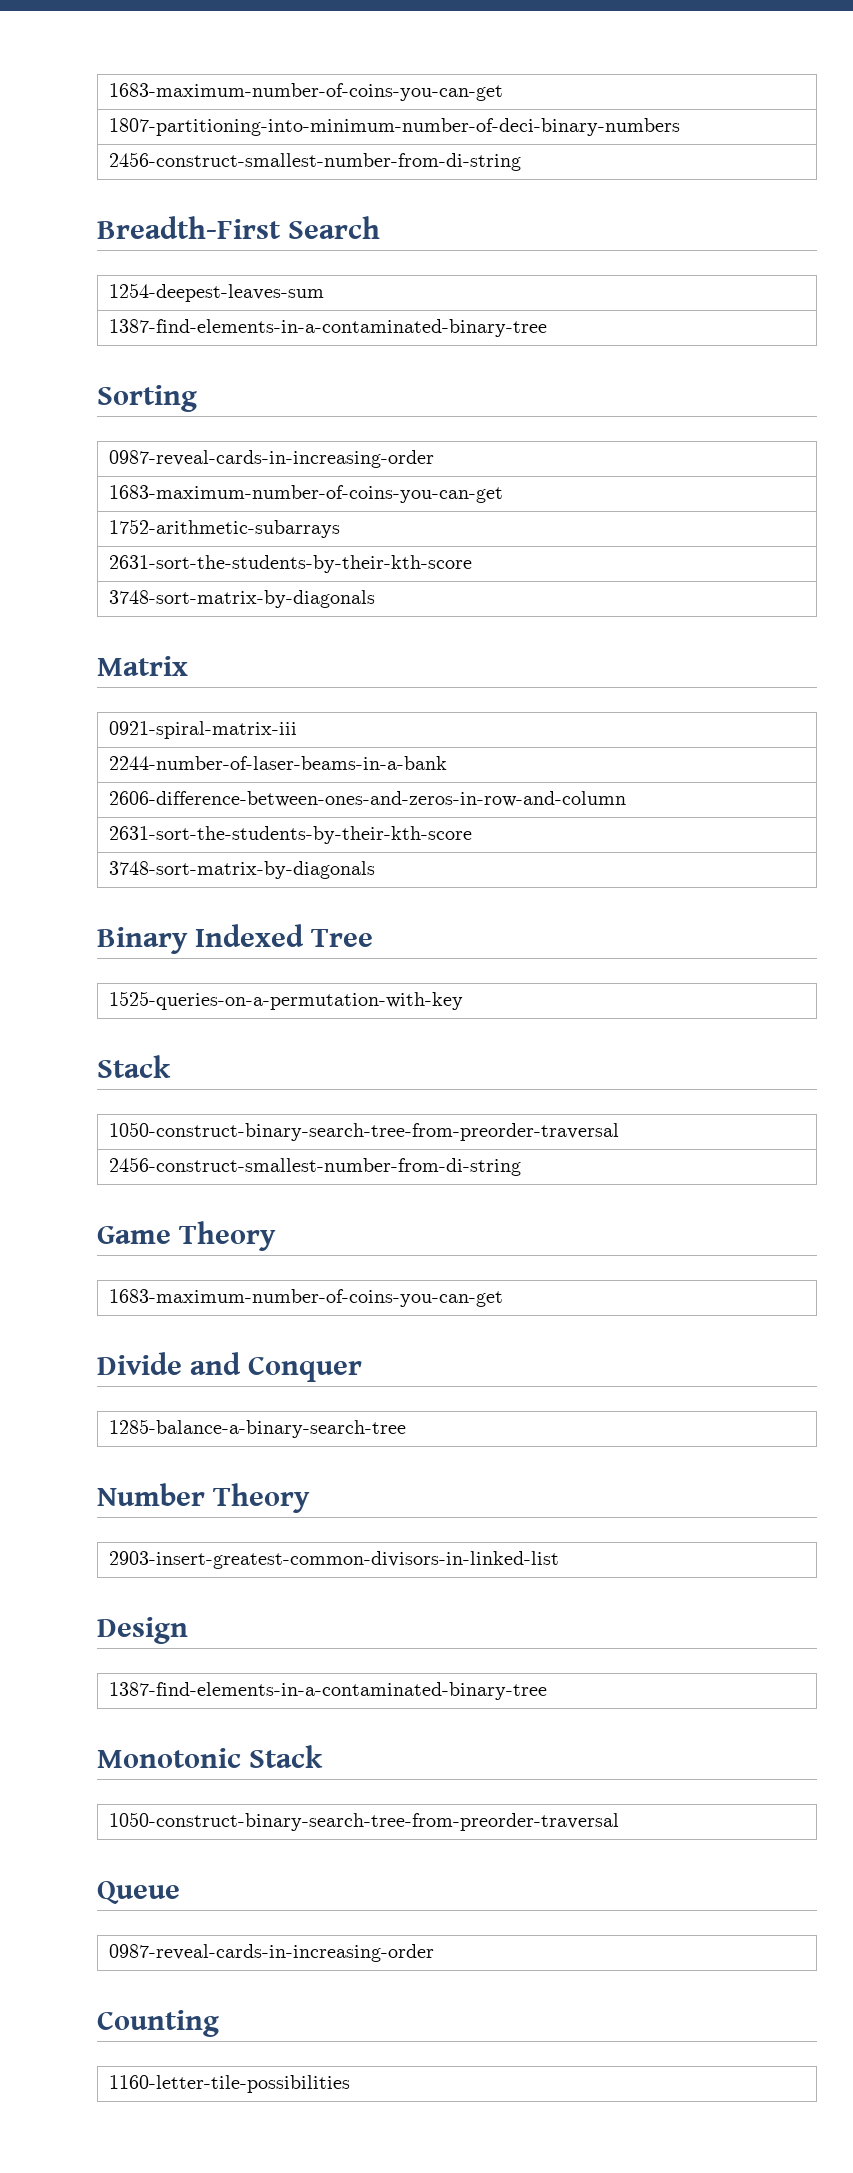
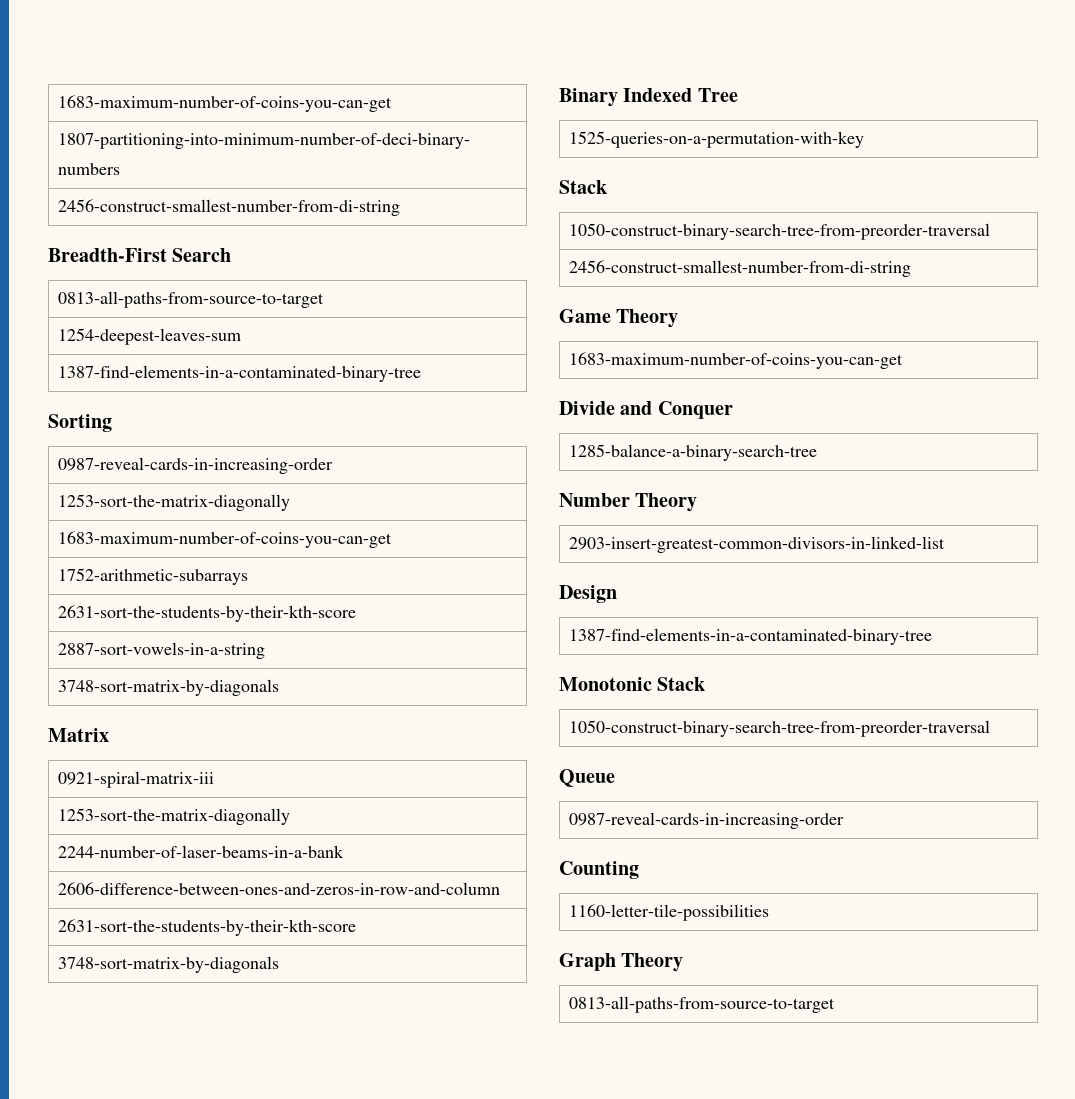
(381, 227) none -> [58,291,325,308] // 0813-all-paths-from-source-to-target
(434, 459) none -> [58,494,291,511] // 1253-sort-the-matrix-diagonally
(472, 564) none -> [58,642,266,659] // 2887-sort-vowels-in-a-string
(297, 730) none -> [58,808,291,825] // 1253-sort-the-matrix-diagonally
(350, 2084) none -> [559,953,684,972] [569,996,836,1013] // Graph Theory // 0813-all-paths-from-source-to-target

